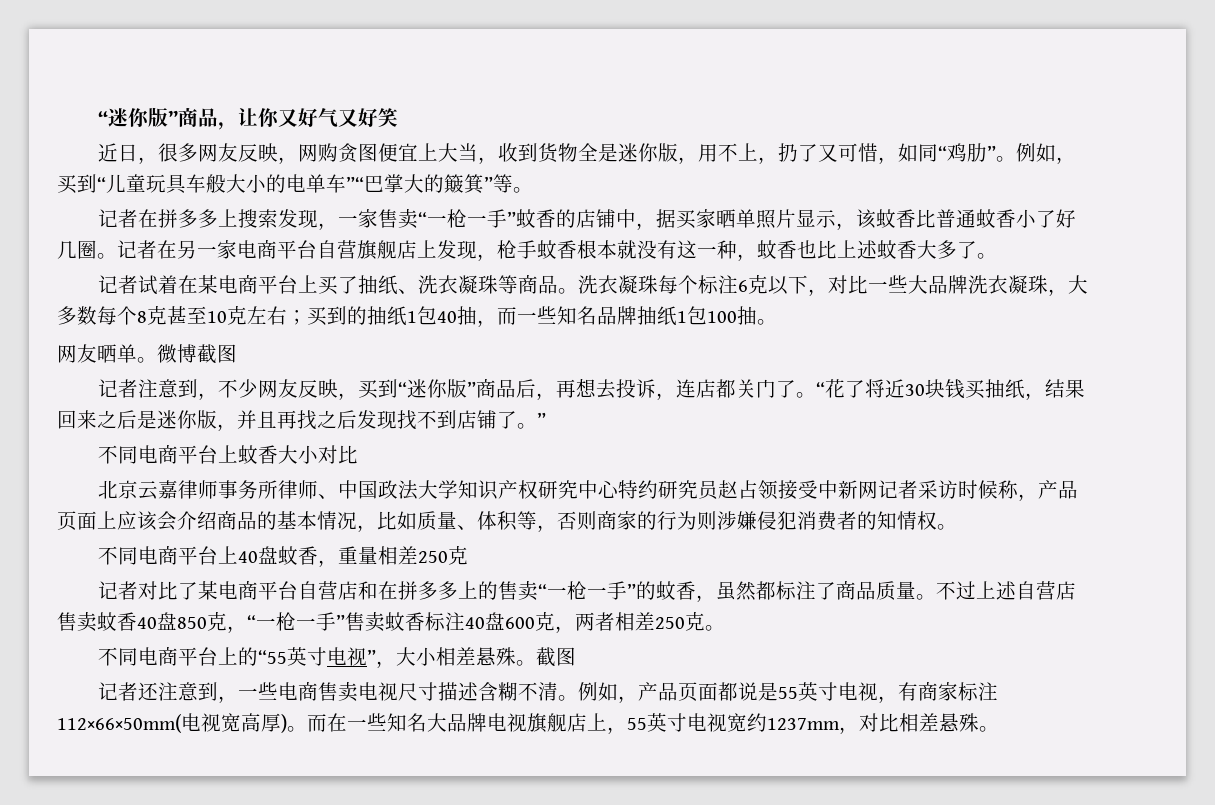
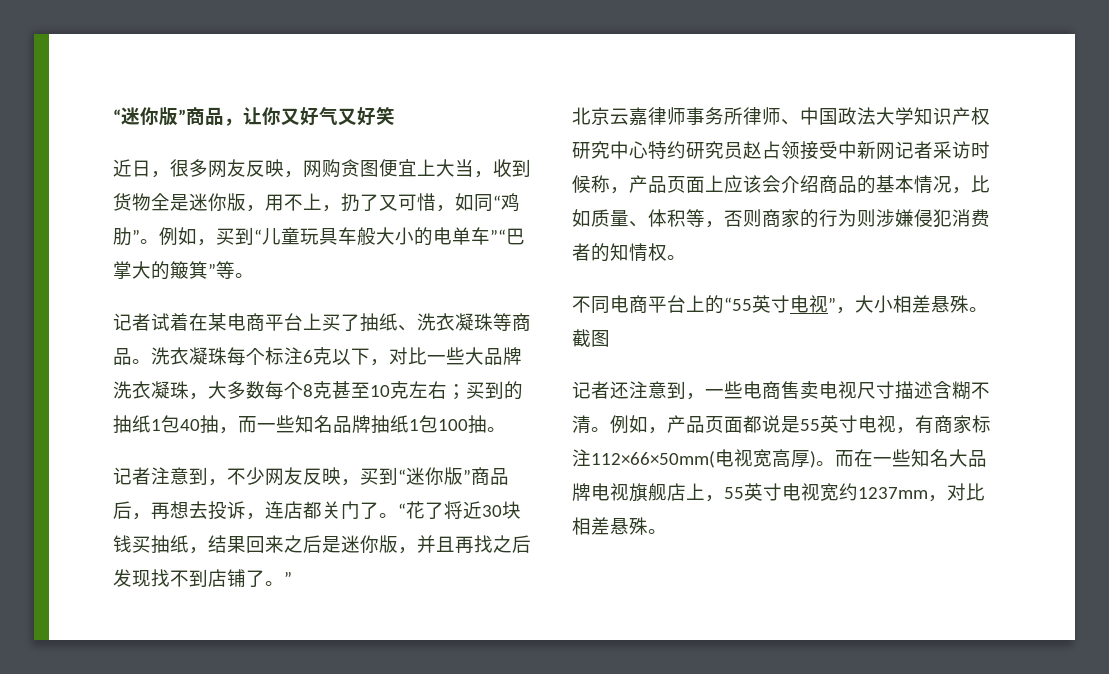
[98,209,1077,230] [57,240,997,261] // 记者在拼多多上搜索发现，一家售卖“一枪一手”蚊香的店铺中，据买家晒单照片显示，该蚊香比普通蚊香小了好几圈。记者在另一家电商平台自营旗舰店上发现，枪手蚊香根本就没有这一种，蚊香也比上述蚊香大多了。 -> (254, 275) none
[57,344,237,364] // 网友晒单。微博截图 -> (506, 429) none
[98,445,359,464] // 不同电商平台上蚊香大小对比 -> (292, 578) none
[98,545,469,567] [98,581,1077,602] [57,611,725,633] // 不同电商平台上40盘蚊香，重量相差250克 // 记者对比了某电商平台自营店和在拼多多上的售卖“一枪一手”的蚊香，虽然都标注了商品质量。不过上述自营店售卖蚊香40盘850克，“一枪一手”售卖蚊香标注40盘600克，两者相差250克。 -> (686, 257) none

